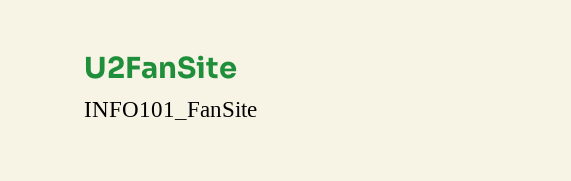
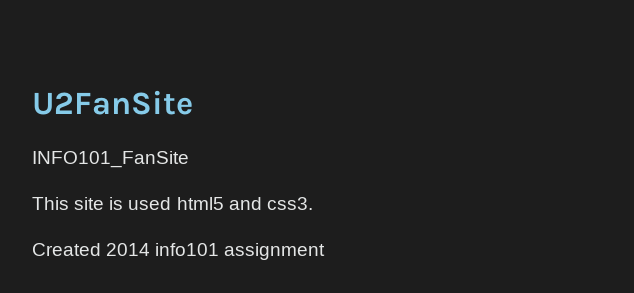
(257, 111) none -> [32,197,313,210] [32,243,326,260] // This site is used html5 and css3. // Created 2014 info101 assignment

